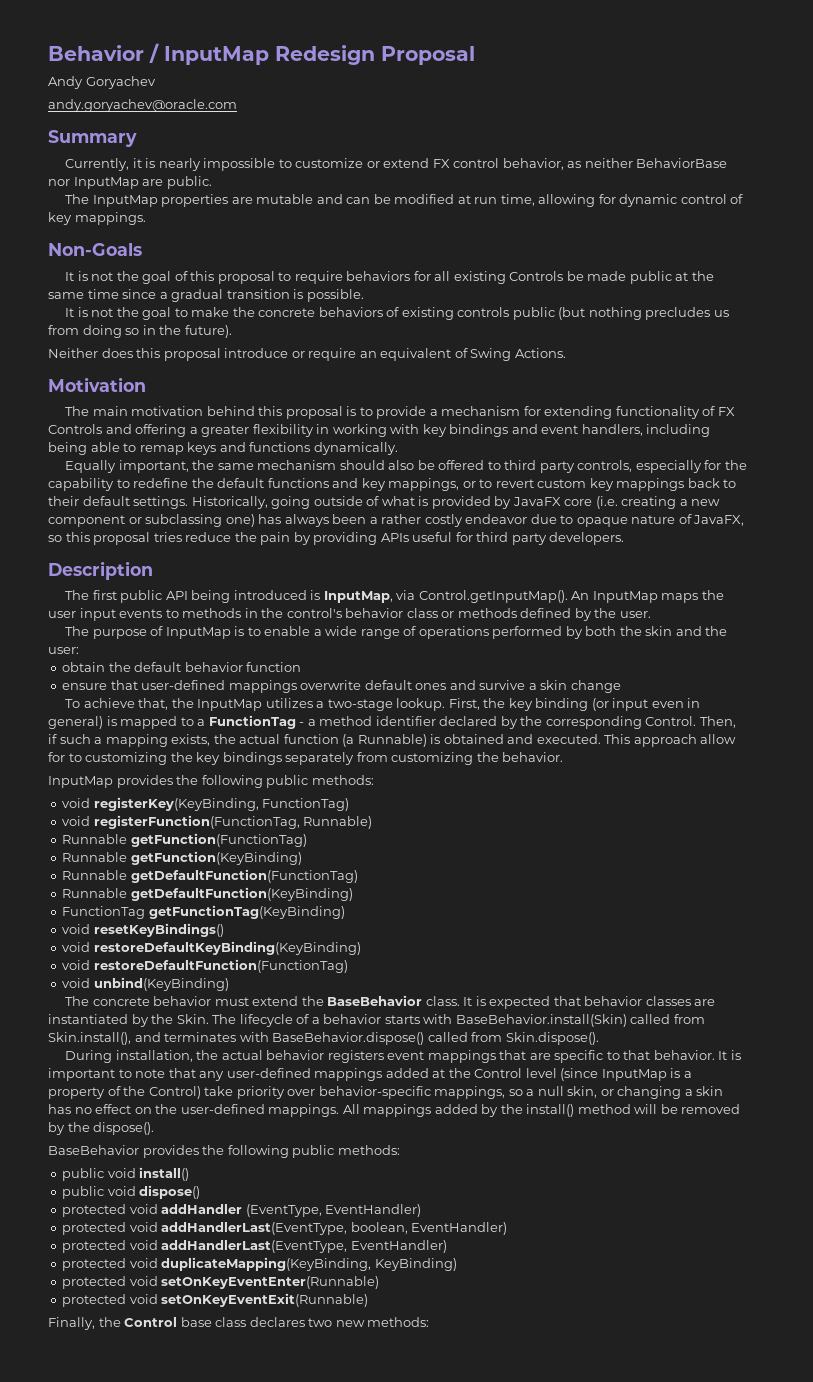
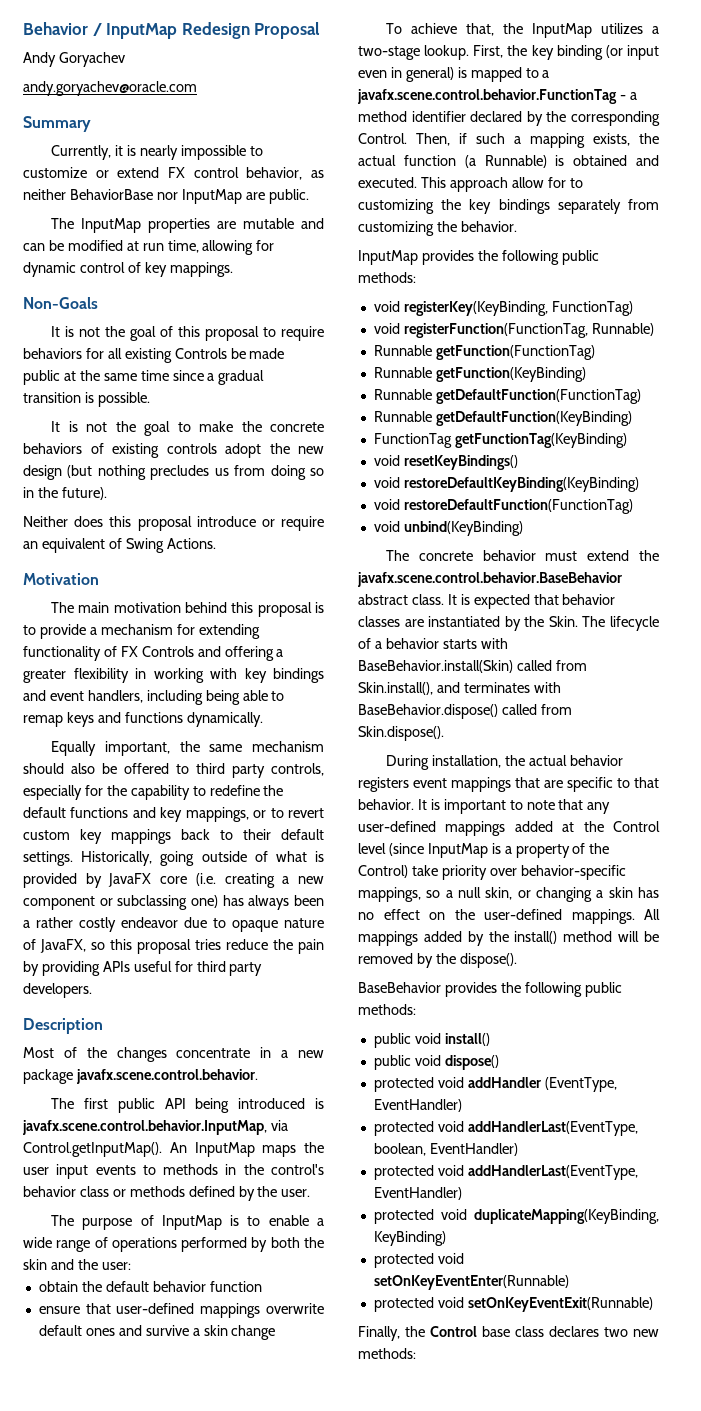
[512,307,555,320] public -> [225,443,324,458] [23,465,62,480] adopt the new design
(153, 570) none -> [23,1047,324,1062] [23,1069,258,1084] // Most of the changes concentrate in a new package javafx.scene.control.behavior.
[323,591,393,603] InputMap, -> [22,1120,267,1135] javafx.scene.control.behavior.InputMap,
[208,715,296,729] FunctionTag -> [357,89,617,104] javafx.scene.control.behavior.FunctionTag
[327,995,423,1006] BaseBehavior -> [357,572,622,587] [358,594,408,605] javafx.scene.control.behavior.BaseBehavior abstract

